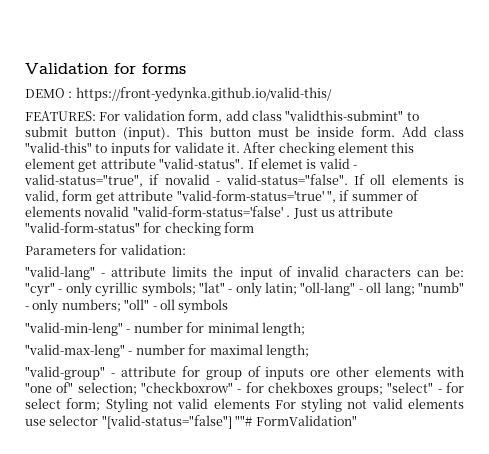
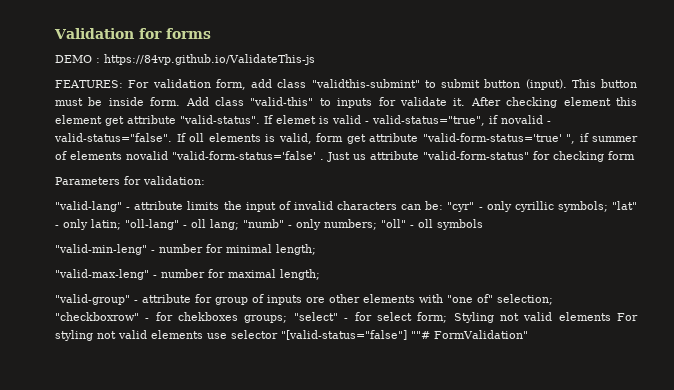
[75,87,332,102] https://front-yedynka.github.io/valid-this/ -> [104,54,315,65] https://84vp.github.io/ValidateThis-js

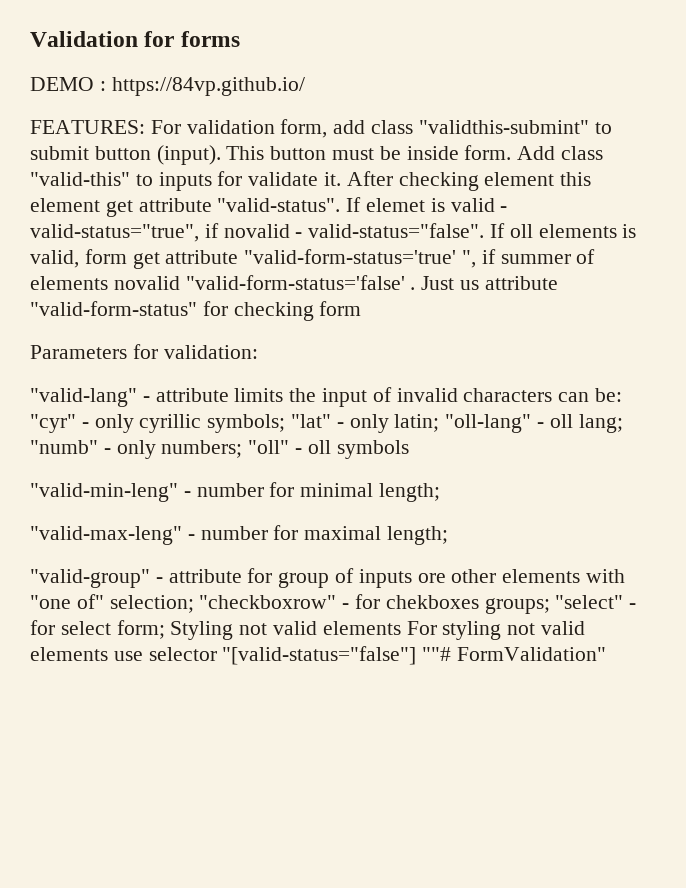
[104,54,315,65] https://84vp.github.io/ValidateThis-js -> [111,77,305,96] https://84vp.github.io/

